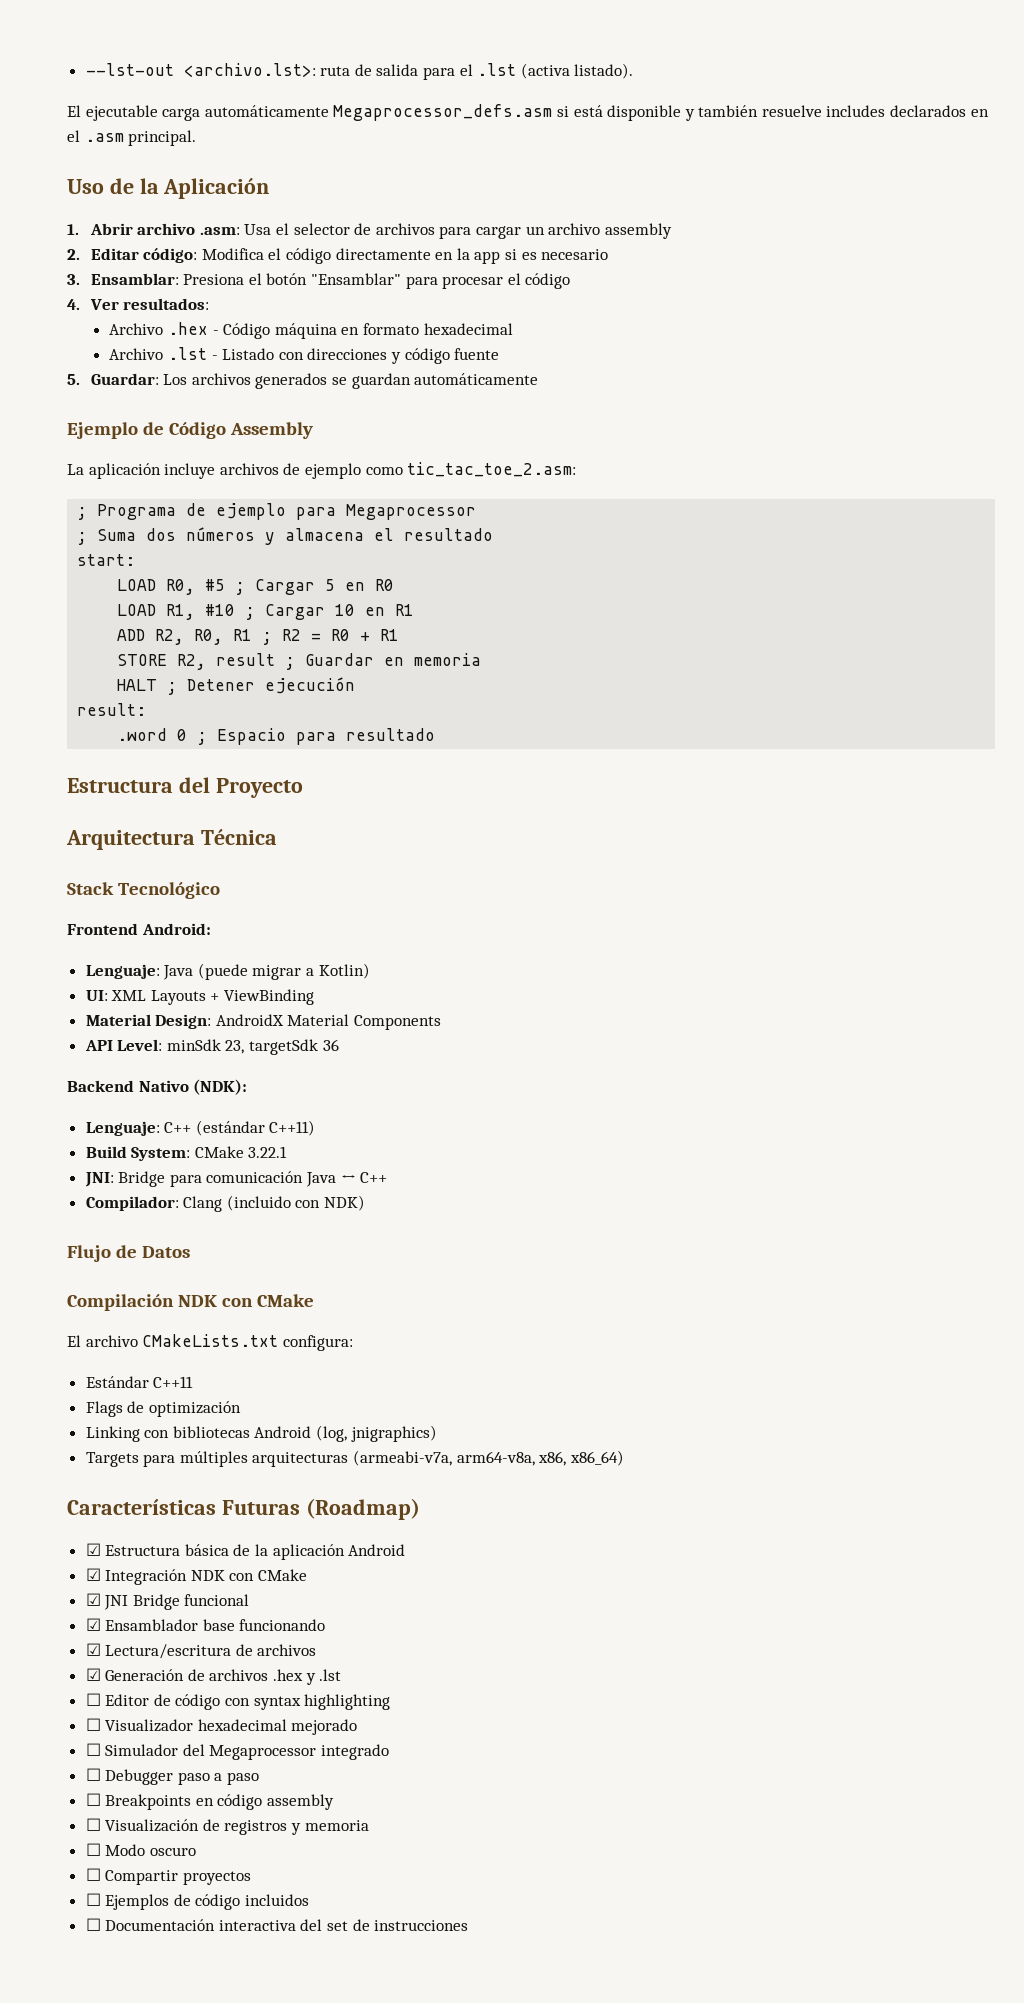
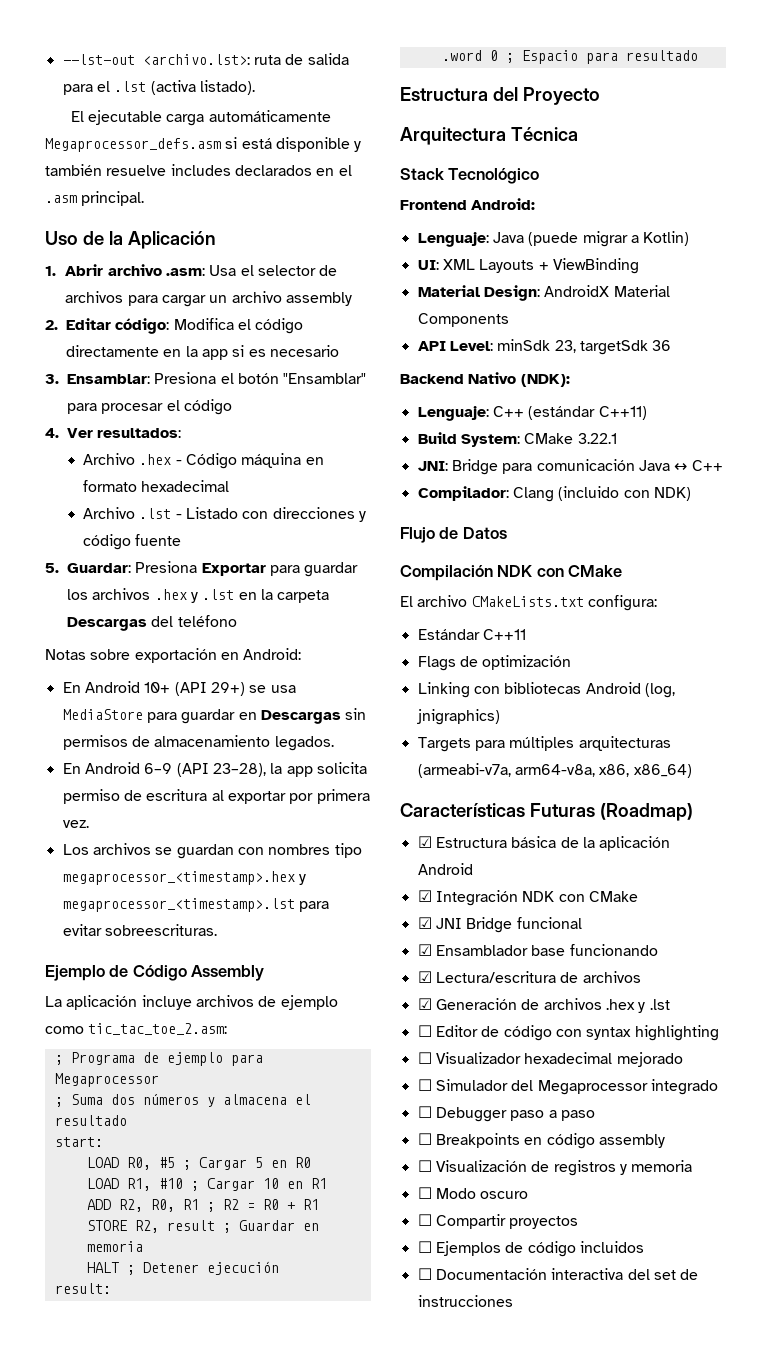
(159, 379) none -> [135,561,359,577] [67,588,330,603] [67,615,237,631] [45,648,302,663] [62,681,296,696] [62,708,367,724] [62,735,334,751] [62,762,367,777] [62,789,370,804] [62,820,89,828] Presiona Exportar para guardar los archivos .hex y .lst en la carpeta Descargas del teléfono // Notas sobre exportación en Android: // En Android 10+ (API 29+) se usa MediaStore para guardar en Descargas sin permisos de almacenamiento legados. // En Android 6–9 (API 23–28), la app solicita permiso de escritura al exportar por primera vez. //
[255,373,328,389] generados -> (151, 849) none
[414,373,539,385] automáticamente -> [237,843,362,858] [62,871,306,885] [62,898,329,912] [62,924,217,936] con nombres tipo megaprocessor_<timestamp>.hex y megaprocessor_<timestamp>.lst para evitar sobreescrituras.

